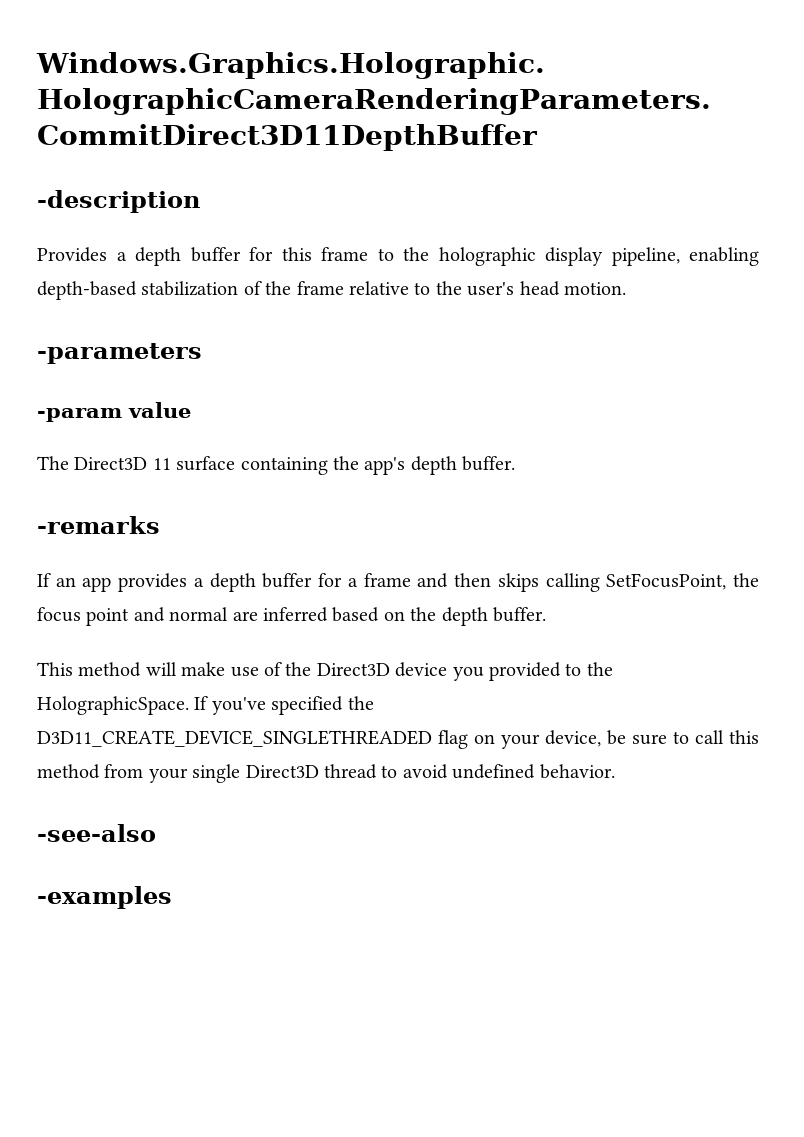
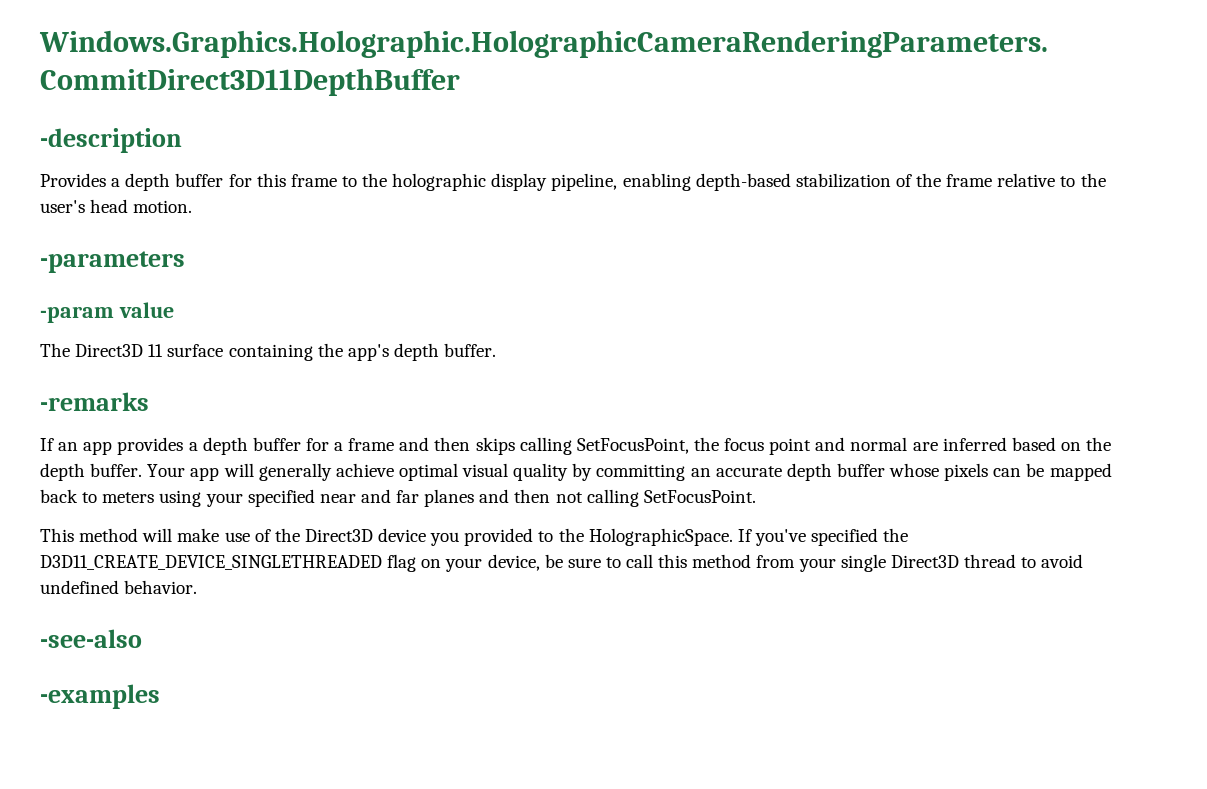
(546, 614) none -> [147,463,1112,481] [40,489,756,507] Your app will generally achieve optimal visual quality by committing an accurate depth buffer whose pixels can be mapped back to meters using your specified near and far planes and then not calling SetFocusPoint.

